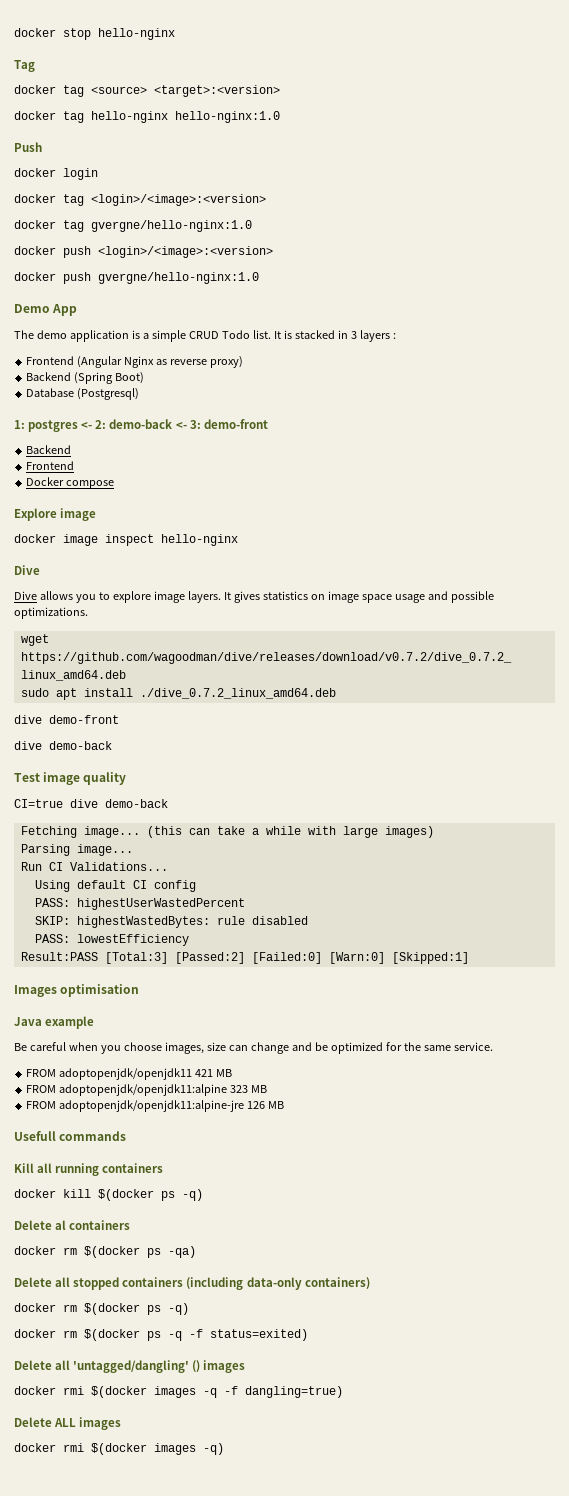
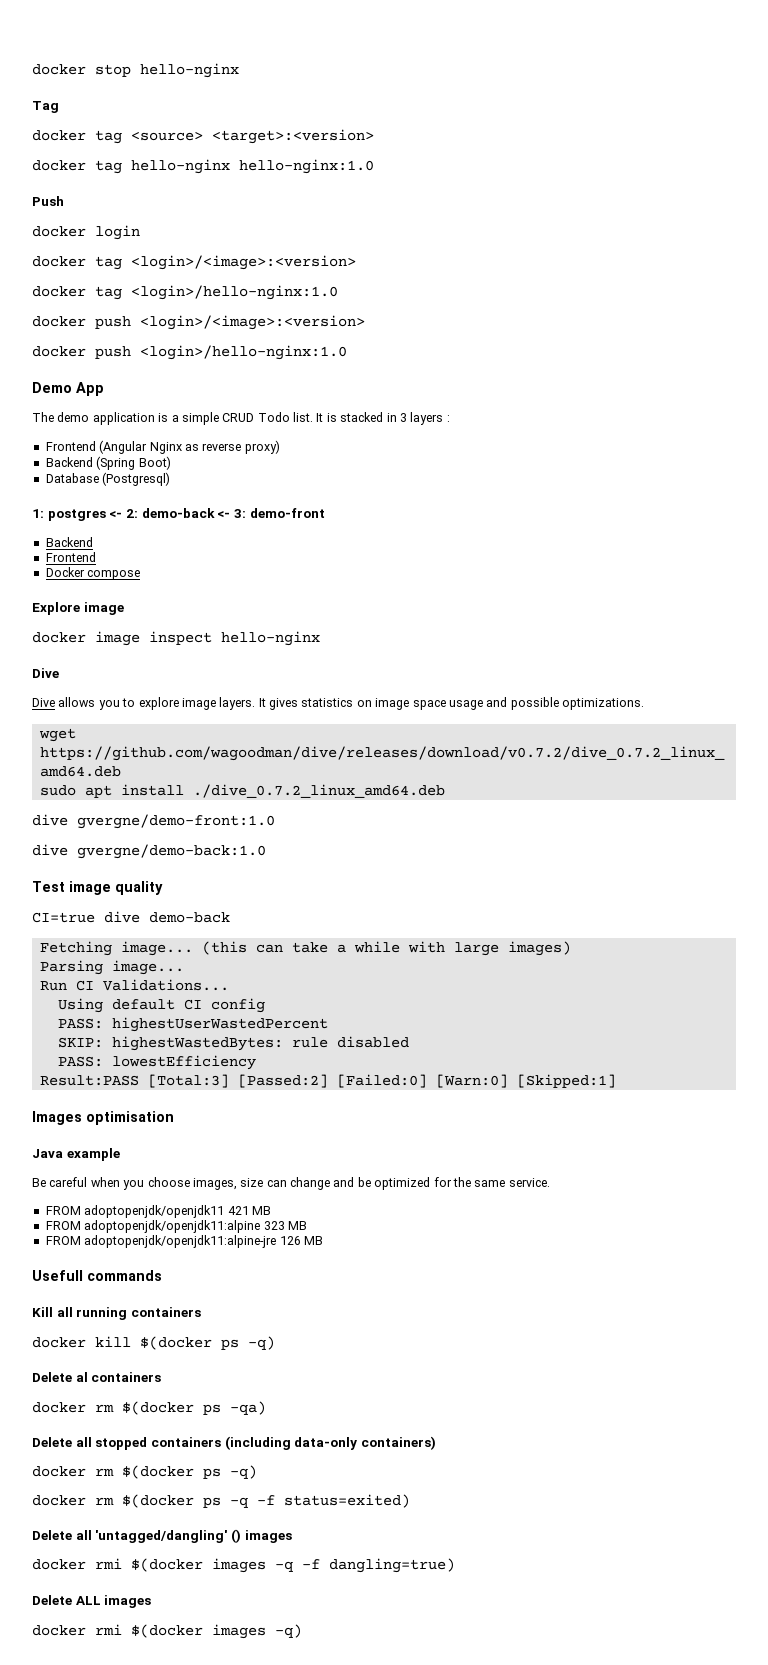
[91,220,252,232] gvergne/hello-nginx:1.0 -> [131,285,338,300] <login>/hello-nginx:1.0
[98,272,259,284] gvergne/hello-nginx:1.0 -> [140,345,347,360] <login>/hello-nginx:1.0
[49,715,119,724] [14,741,112,750] demo-front // dive demo-back -> [77,814,275,829] [32,844,266,859] gvergne/demo-front:1.0 // dive gvergne/demo-back:1.0

